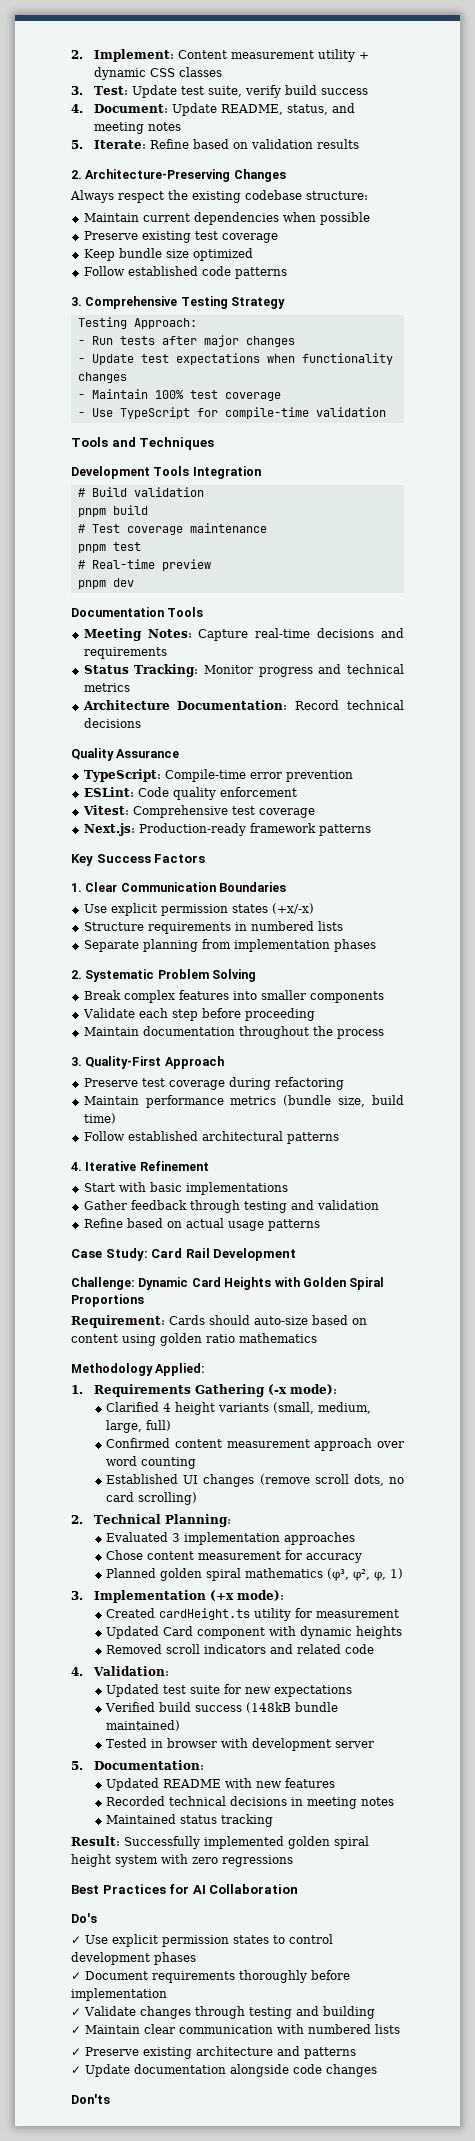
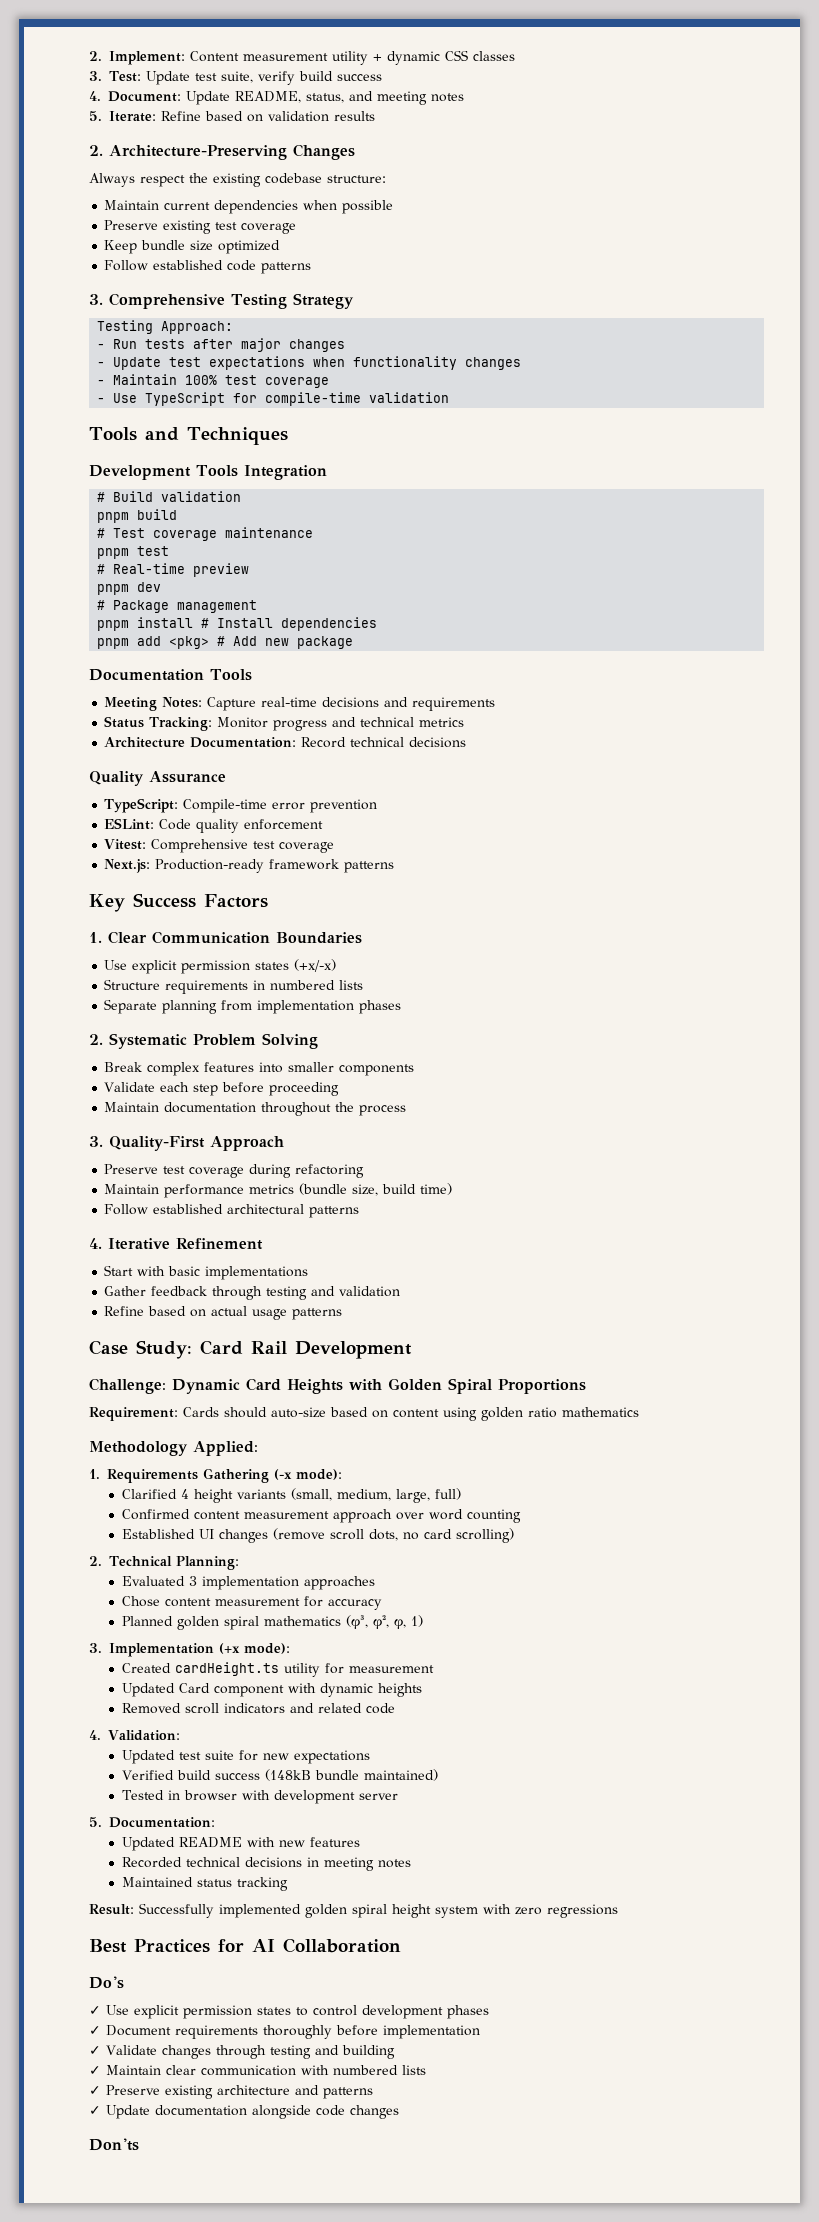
(134, 582) none -> [97,600,258,613] [97,617,378,631] [97,636,354,649] // # Package management // pnpm install # Install dependencies // pnpm add <pkg> # Add new package

